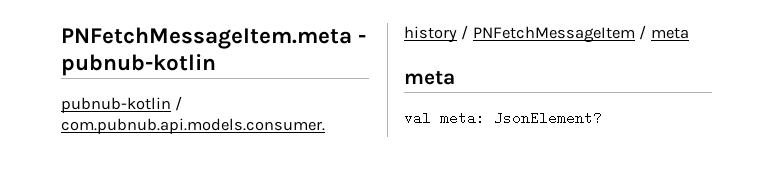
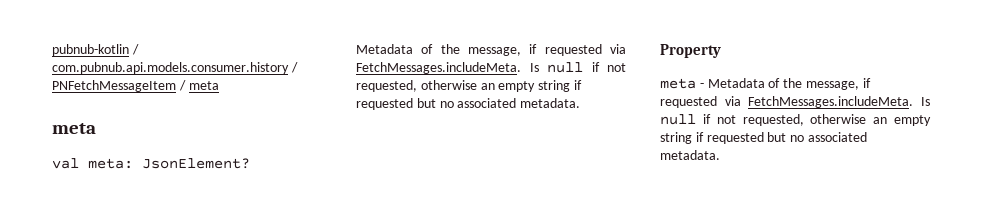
[61,27,367,49] [61,54,216,76] PNFetchMessageItem.meta - pubnub-kotlin // -> (52, 50) none
(602, 118) none -> [356,44,626,56] [356,62,626,74] [356,80,582,92] [356,98,581,110] [660,44,721,58] [660,78,871,90] [660,96,930,108] [660,114,931,126] [660,132,867,144] [660,150,720,160] // Metadata of the message, if requested via FetchMessages.includeMeta. Is null if not requested, otherwise an empty string if requested but no associated metadata. // Property // meta - Metadata of the message, if requested via FetchMessages.includeMeta. Is null if not requested, otherwise an empty string if requested but no associated metadata.

